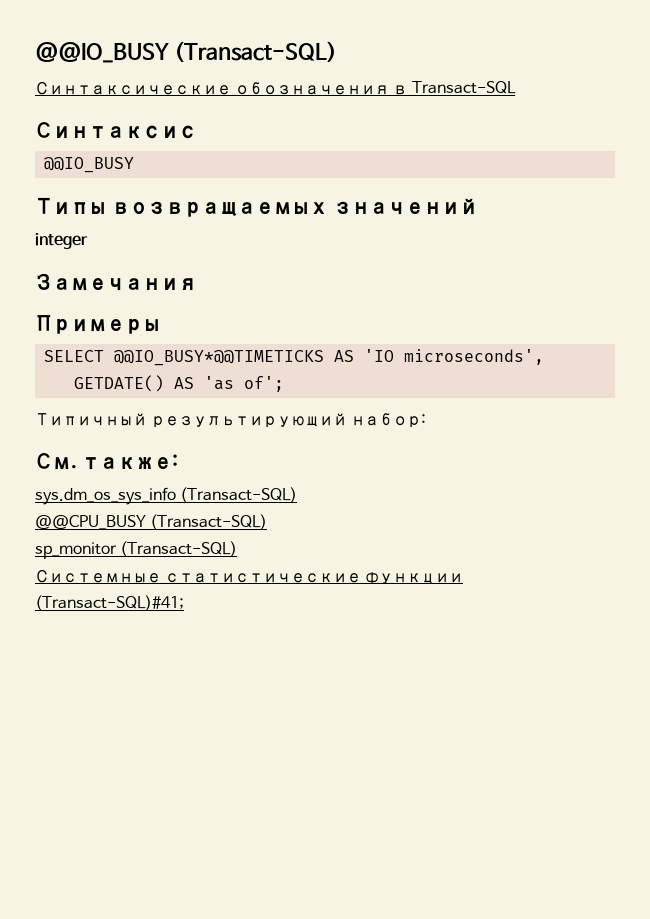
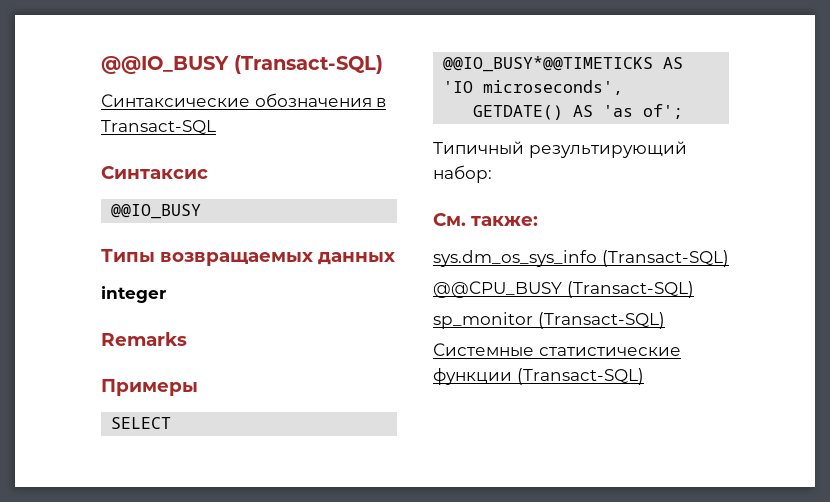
[333,198,478,215] значений -> [318,252,395,265] данных
[35,273,197,291] Замечания -> [101,332,187,346] Remarks
[35,595,184,611] (Transact-SQL)#41; -> [516,368,644,385] (Transact-SQL)

